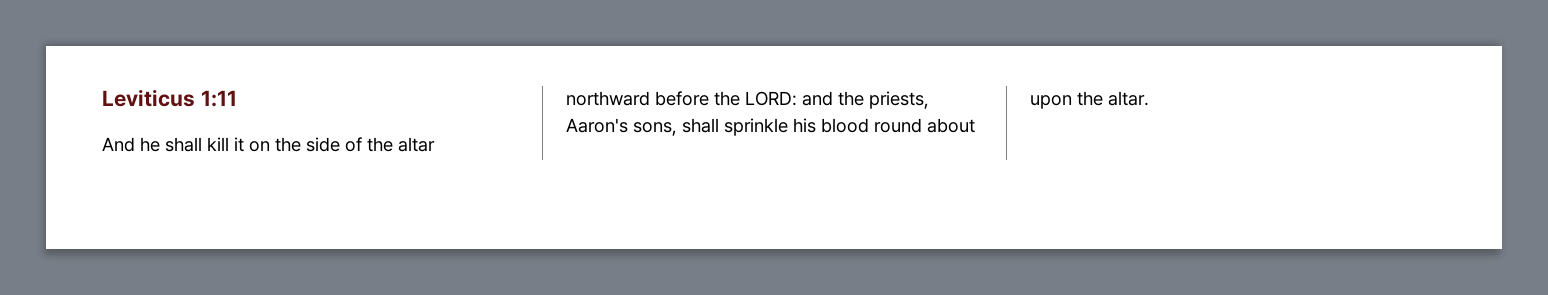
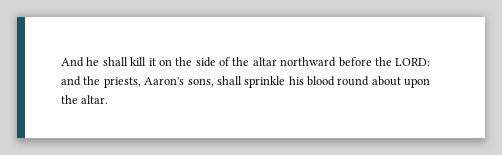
[102,89,237,107] Leviticus 1:11 // -> (61, 62) none

